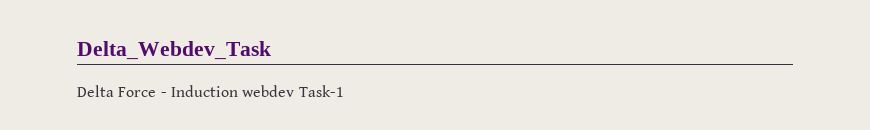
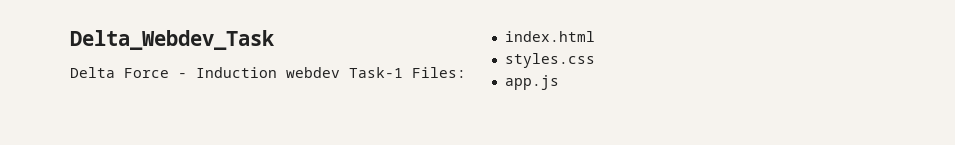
(344, 91) none -> [412,67,466,78] [504,31,595,42] [504,53,595,68] [504,75,559,90] Files: // index.html // styles.css // app.js

